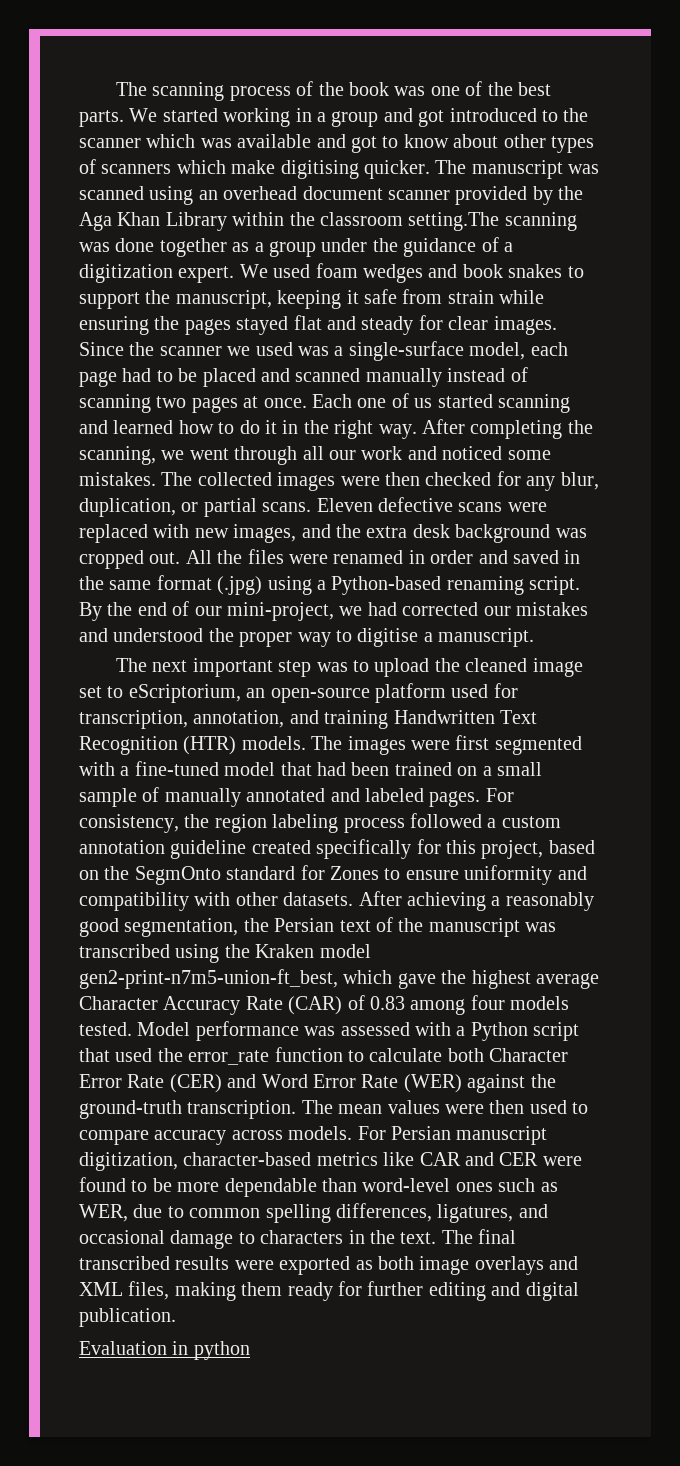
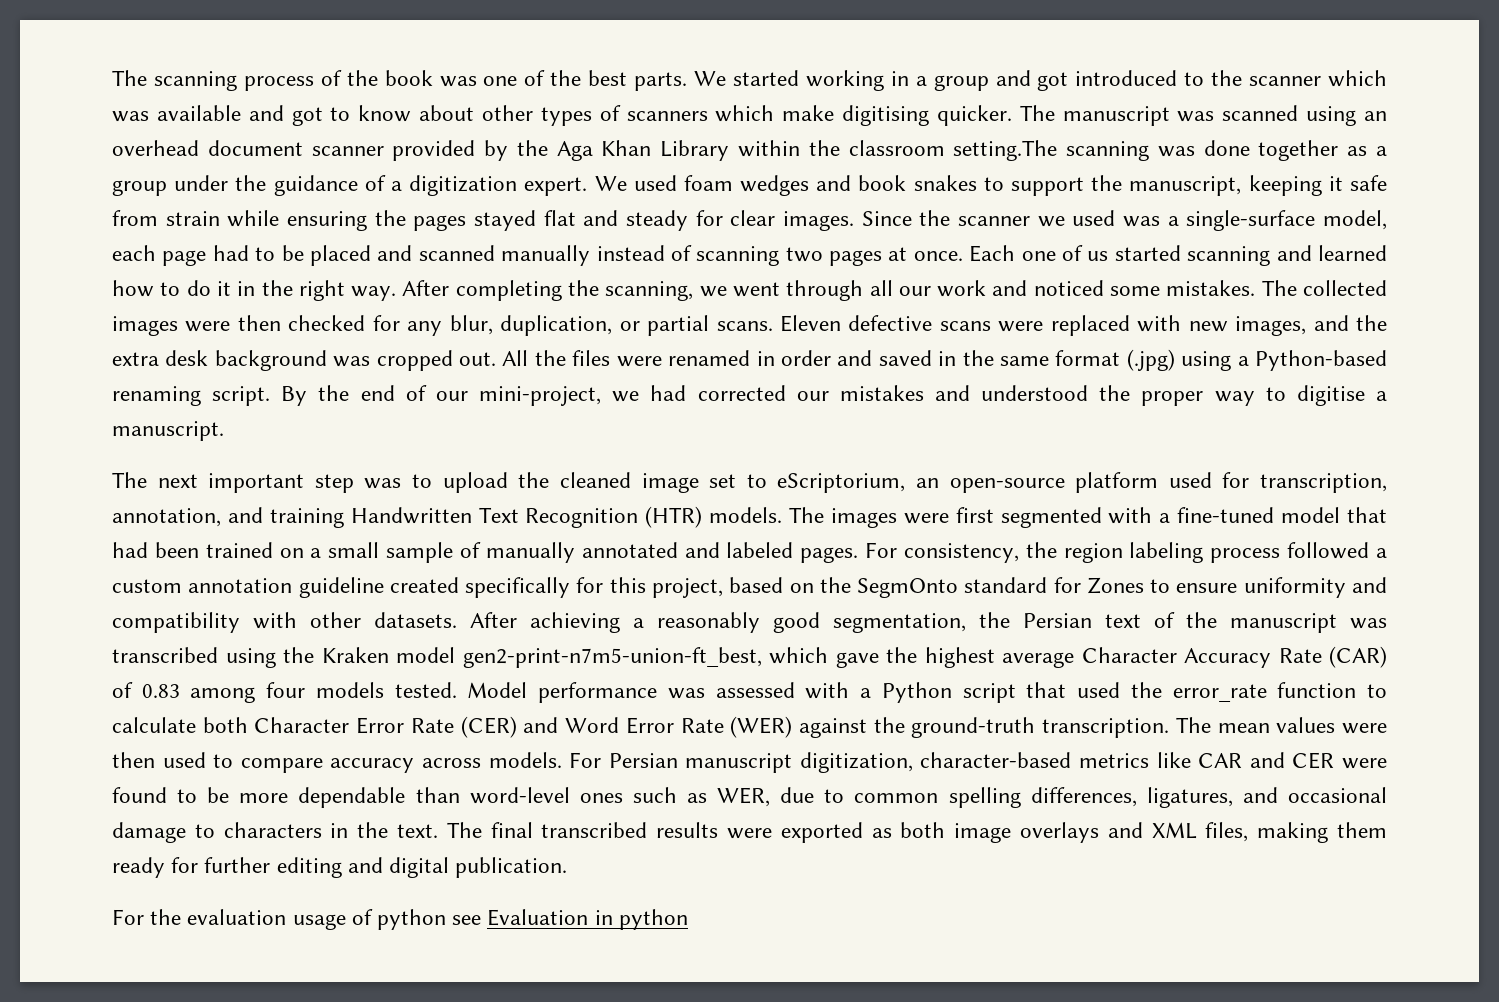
(176, 1317) none -> [112,909,482,930] For the evaluation usage of python see

